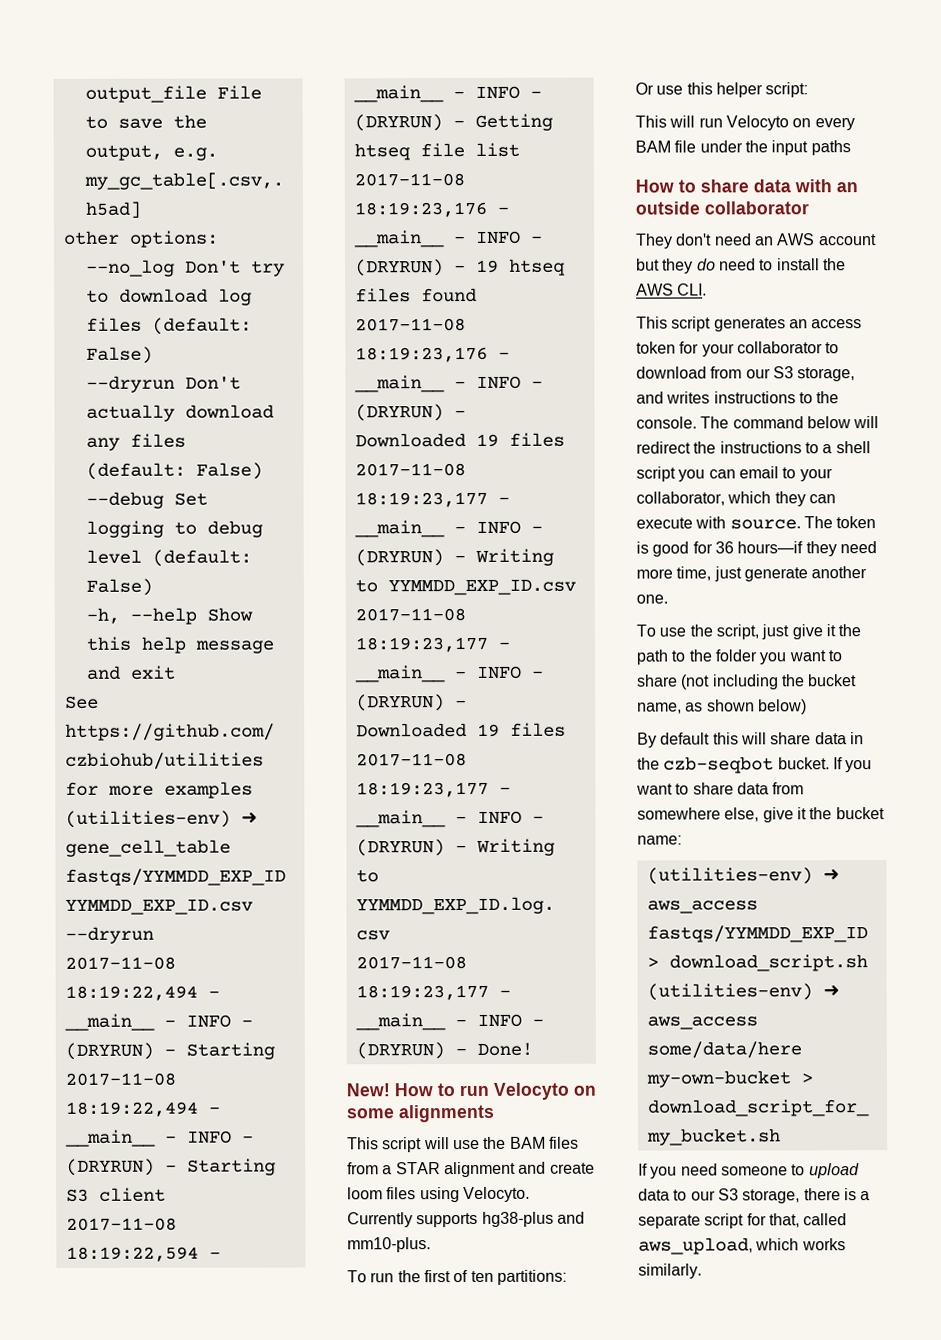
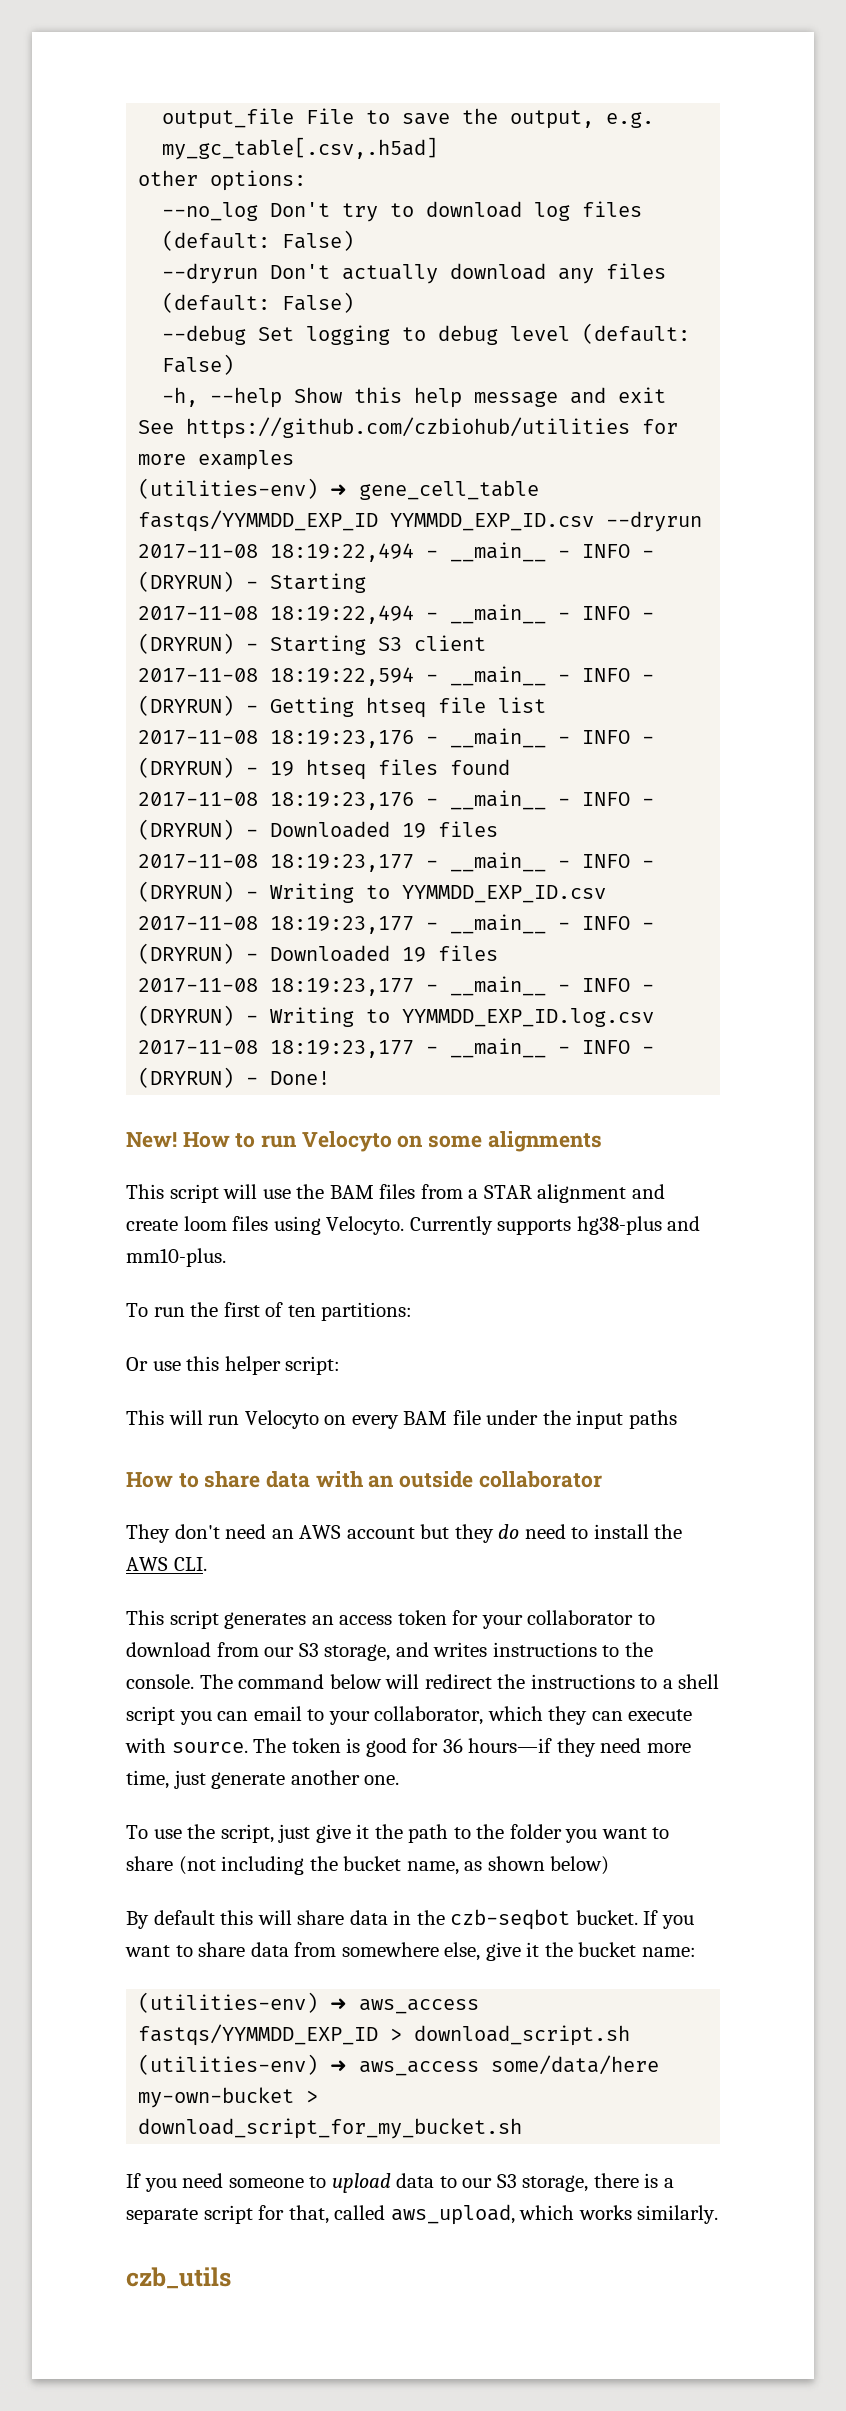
(702, 1271) none -> [126,2267,231,2289] // czb_utils

